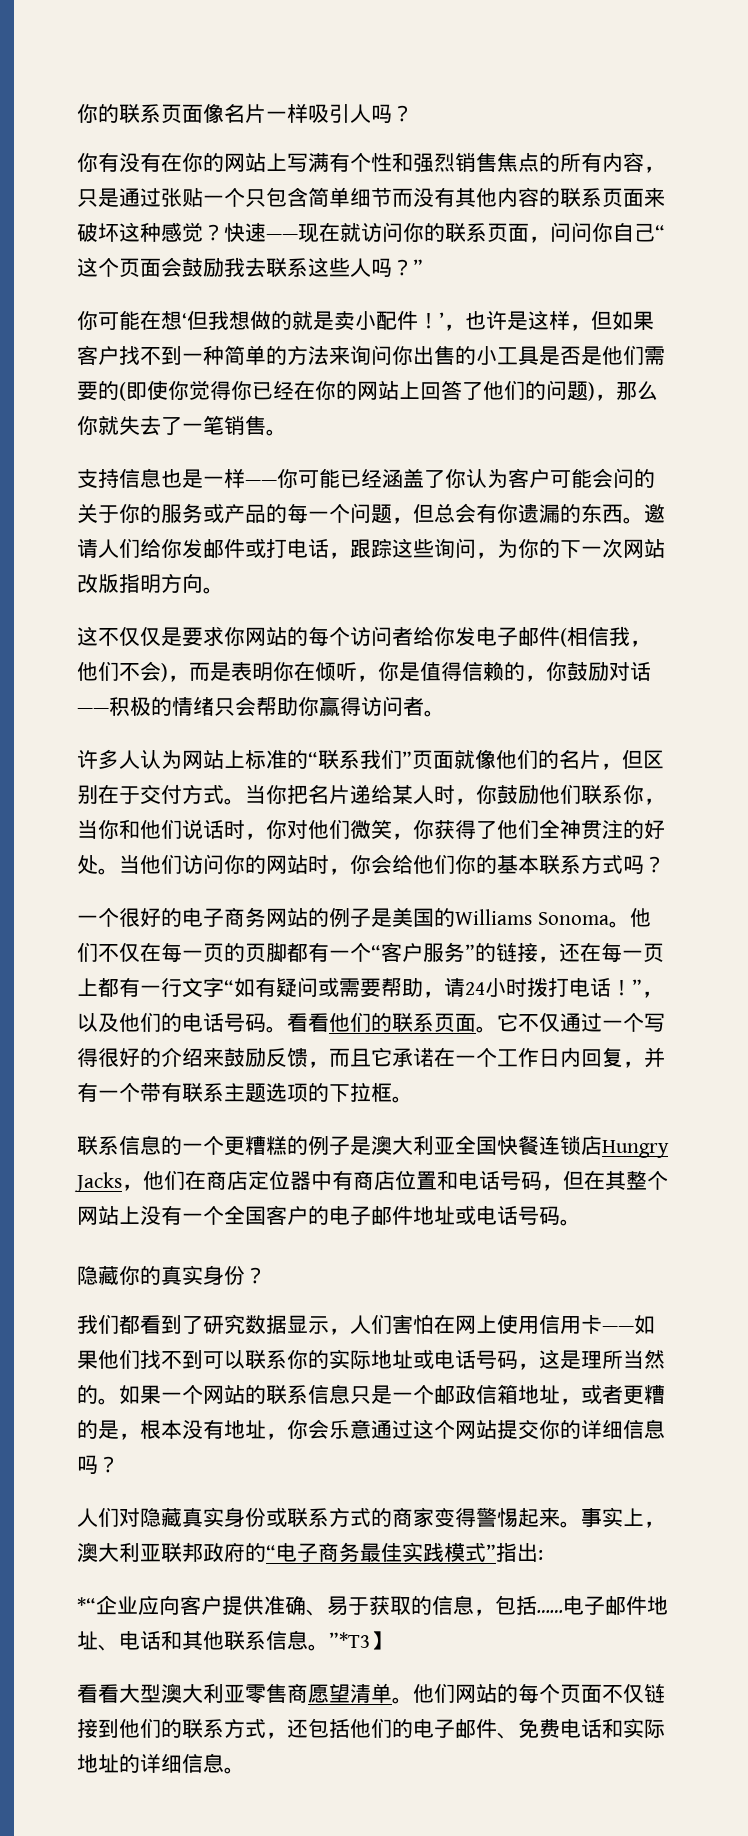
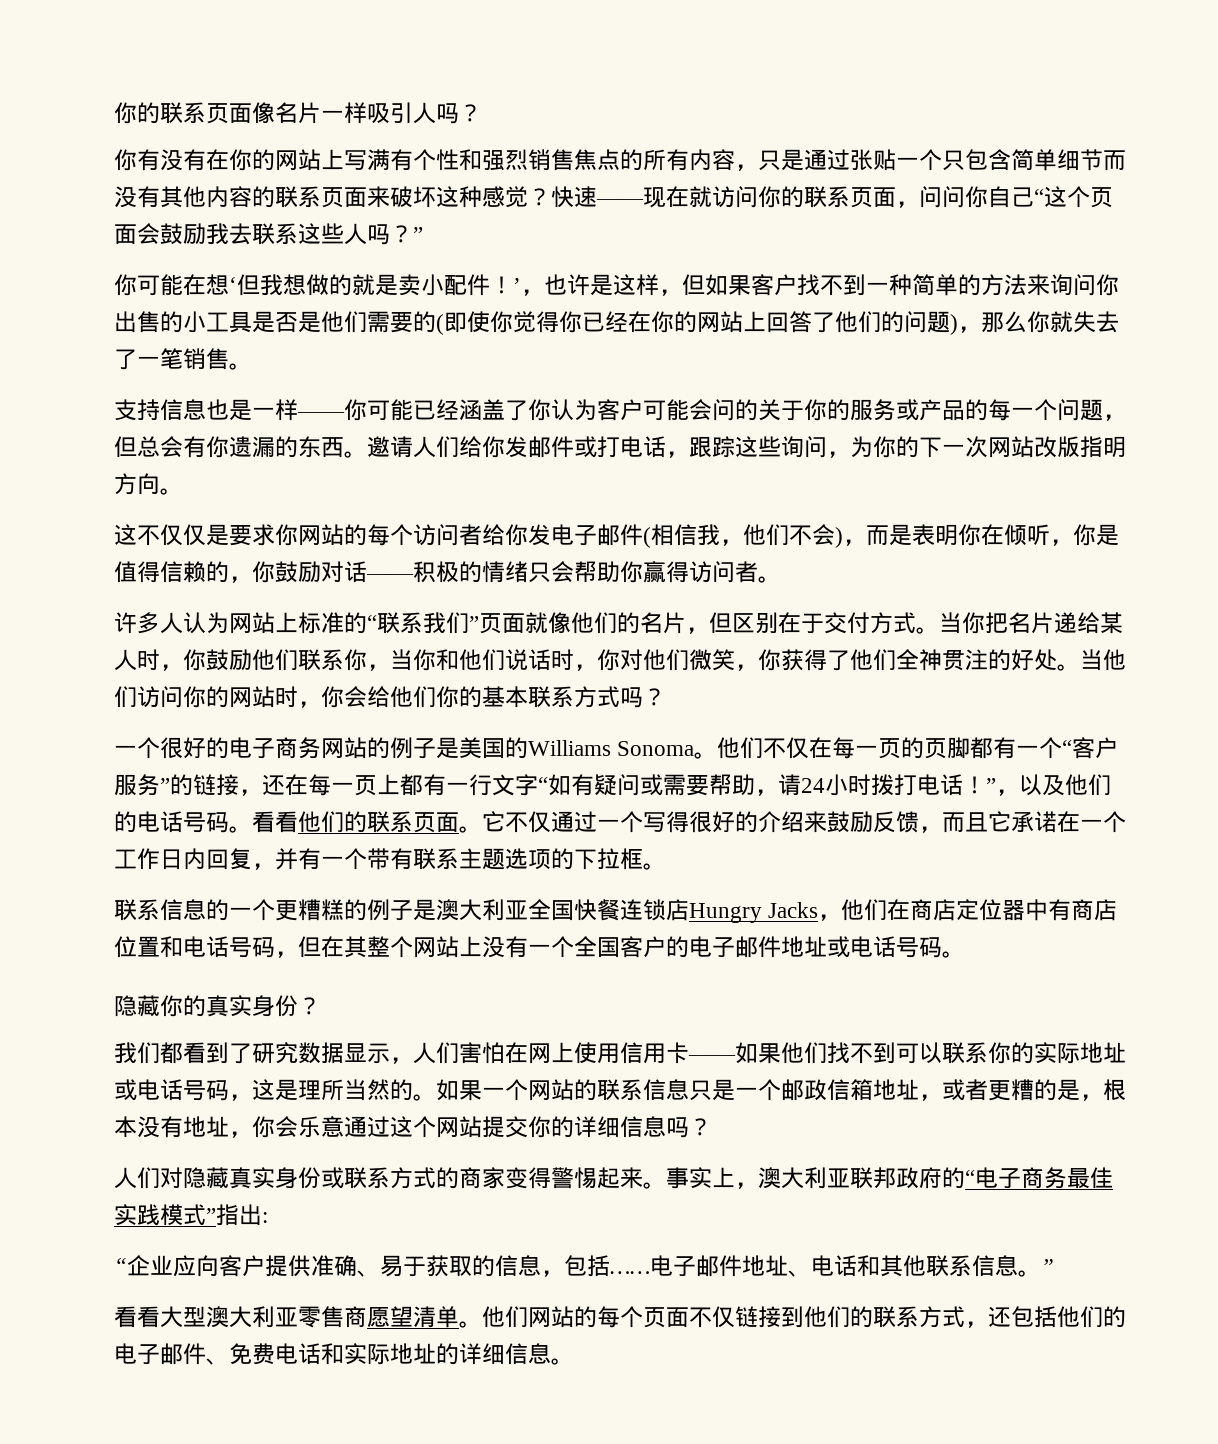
[77,1597,96,1613] *“ -> [114,1258,127,1274] “
[329,1631,391,1650] ”*T3】 -> [1041,1259,1054,1274] ”

